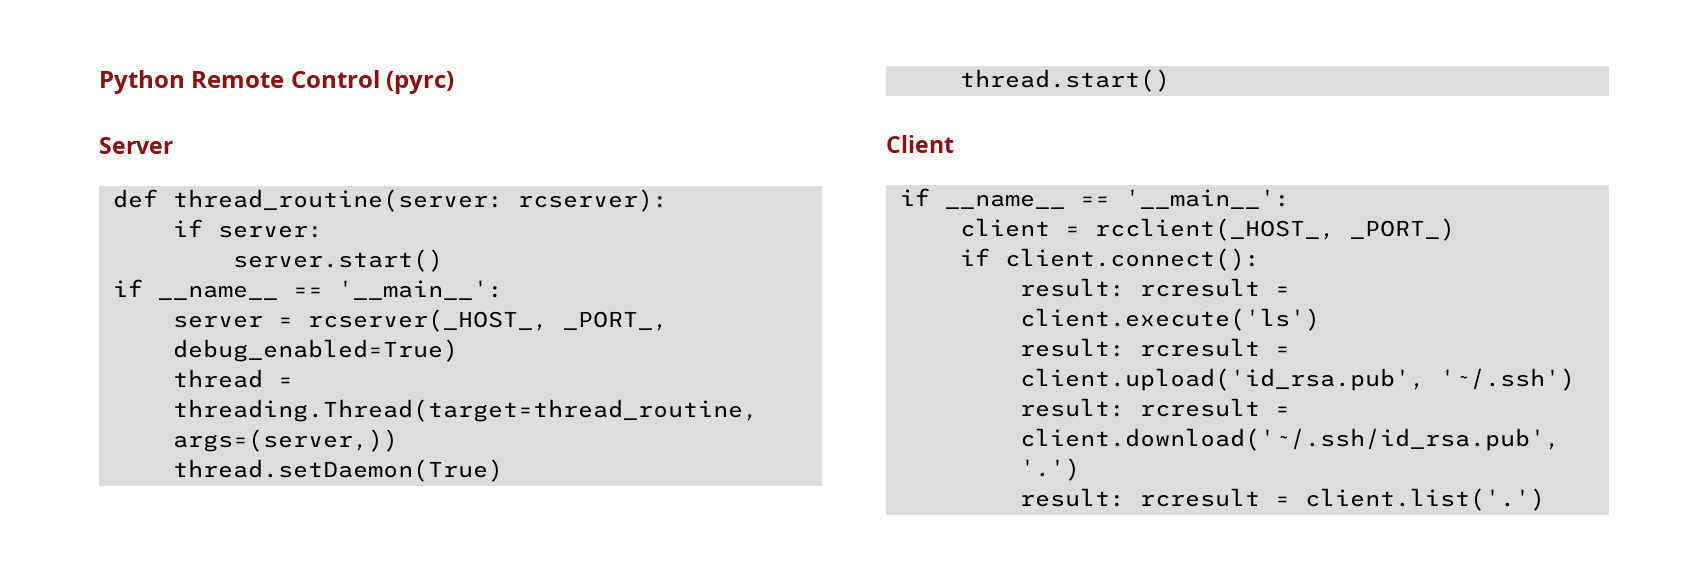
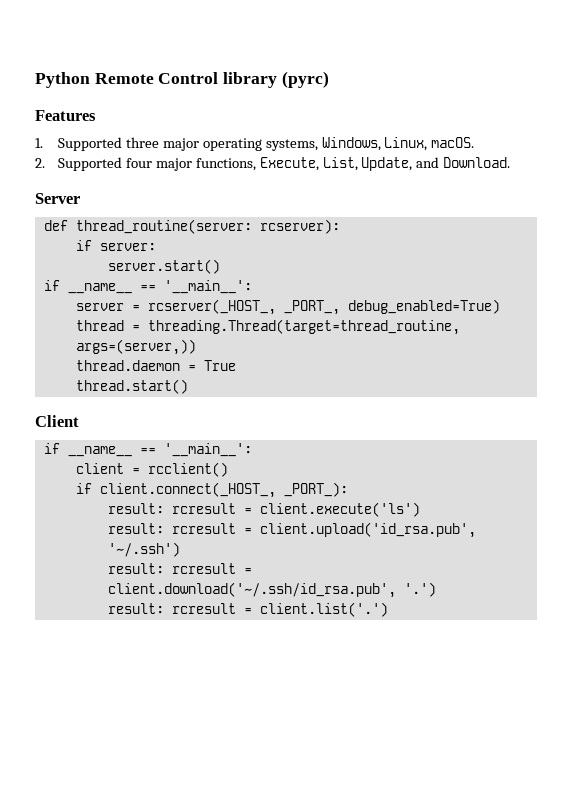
(380, 79) none -> [223,72,278,88] library
(455, 82) none -> [35,110,96,121] [35,137,475,151] [35,157,511,171] // Features // 1. Supported three major operating systems, Windows, Linux, macOS. // 2. Supported four major functions, Execute, List, Update, and Download.
[172,459,503,482] thread.setDaemon(True) -> [75,360,236,371] thread.daemon = True
[1094,218,1455,241] [959,248,1260,271] rcclient(_HOST_, _PORT_) // if client.connect(): -> [147,462,228,477] [75,482,348,498] rcclient() // if client.connect(_HOST_, _PORT_):

